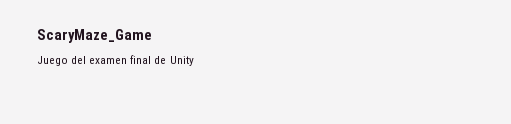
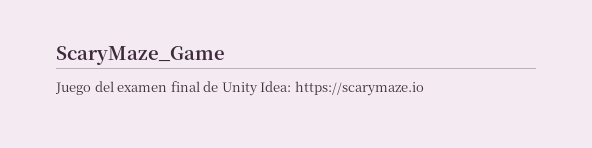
(194, 61) none -> [260,81,424,96] Idea: https://scarymaze.io

